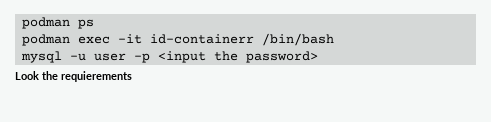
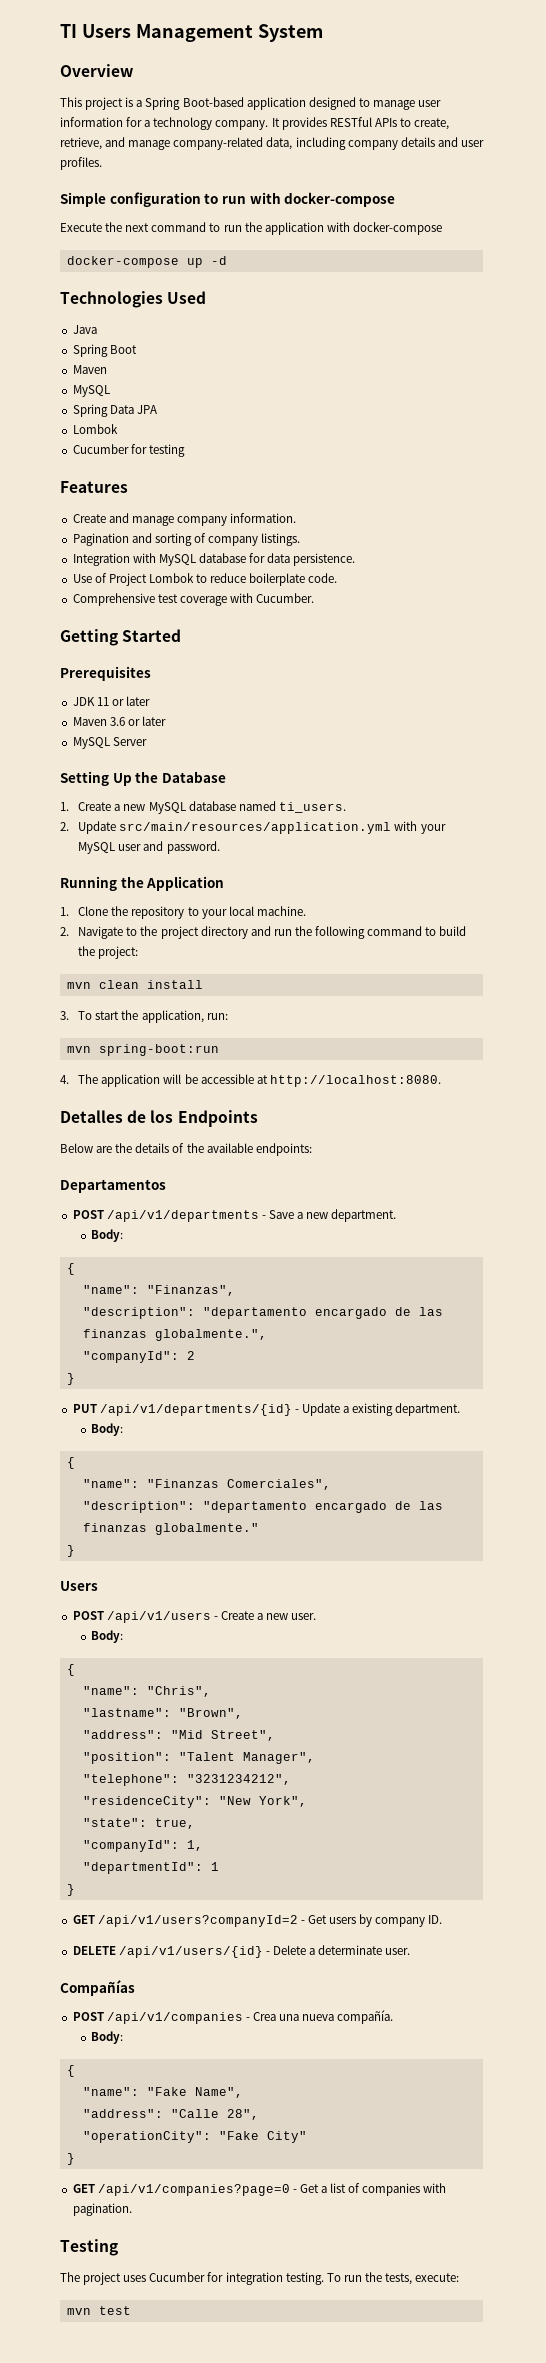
[21,17,94,29] [21,33,334,46] [20,51,318,63] [15,71,132,82] podman ps // podman exec -it id-containerr /bin/bash // mysql -u user -p <input the password> // Look the requierements -> [60,24,323,42] [60,64,133,77] [60,97,442,110] [60,117,450,130] [60,137,484,150] [60,157,102,170] [60,192,396,207] [60,222,442,235] [66,256,227,268] [60,291,207,308] [72,325,97,334] [72,344,137,357] [72,365,107,374] [72,385,110,397] [72,404,157,417] [72,424,118,434] [72,444,185,457] [60,481,128,493] [72,513,297,526] [72,533,301,546] [72,553,356,566] [72,573,338,586] [72,593,315,606] [60,629,182,646] [60,666,151,681] [72,696,150,706] [72,716,166,726] [72,737,147,749] [60,771,226,786] [60,801,346,814] [60,821,446,834] [78,841,220,854] [60,876,225,891] [60,906,306,919] [60,926,467,939] [78,946,139,959] [66,980,203,989] [60,1010,228,1023] [66,1044,219,1056] [60,1074,441,1087] [60,1110,258,1127] [60,1143,312,1156] [60,1179,166,1193] [72,1209,397,1222] [90,1229,123,1242] [66,1263,75,1275] [82,1285,235,1296] [82,1307,443,1319] [82,1329,267,1341] [82,1351,195,1363] [66,1373,75,1385] [72,1403,461,1416] [90,1423,123,1436] [66,1457,75,1469] [82,1479,331,1490] [82,1501,443,1513] [82,1523,259,1535] [66,1545,75,1557] [60,1581,98,1591] [72,1611,317,1623] [90,1630,123,1643] [66,1664,75,1676] [82,1686,211,1697] [82,1708,243,1719] [82,1730,275,1741] [82,1752,315,1764] [82,1774,291,1786] [82,1796,307,1808] [82,1818,195,1829] [82,1840,203,1852] [82,1862,219,1874] [66,1884,75,1896] [72,1914,443,1927] [72,1945,411,1958] [60,1980,135,1996] [72,2010,394,2024] [90,2031,123,2044] [66,2065,75,2077] [82,2087,243,2098] [82,2109,259,2120] [82,2131,307,2143] [66,2153,75,2165] [72,2183,447,2196] [72,2203,132,2216] [60,2239,118,2256] [60,2272,460,2285] [66,2306,131,2315] TI Users Management System // Overview // This project is a Spring Boot-based application designed to manage user information for a technology company. It provides RESTful APIs to create, retrieve, and manage company-related data, including company details and user profiles. // Simple configuration to run with docker-compose // Execute the next command to run the application with docker-compose // docker-compose up -d // Technologies Used // Java // Spring Boot // Maven // MySQL // Spring Data JPA // Lombok // Cucumber for testing // Features // Create and manage company information. // Pagination and sorting of company listings. // Integration with MySQL database for data persistence. // Use of Project Lombok to reduce boilerplate code. // Comprehensive test coverage with Cucumber. // Getting Started // Prerequisites // JDK 11 or later // Maven 3.6 or later // MySQL Server // Setting Up the Database // 1. Create a new MySQL database named ti_users. // 2. Update src/main/resources/application.yml with your MySQL user and password. // Running the Application // 1. Clone the repository to your local machine. // 2. Navigate to the project directory and run the following command to build the project: // mvn clean install // 3. To start the application, run: // mvn spring-boot:run // 4. The application will be accessible at http://localhost:8080. // Detalles de los Endpoints // Below are the details of the available endpoints: // Departamentos // POST /api/v1/departments - Save a new department. // Body: // { // "name": "Finanzas", // "description": "departamento encargado de las finanzas globalmente.", // "companyId": 2 // } // PUT /api/v1/departments/{id} - Update a existing department. // Body: // { // "name": "Finanzas Comerciales", // "description": "departamento encargado de las finanzas globalmente." // } // Users // POST /api/v1/users - Create a new user. // Body: // { // "name": "Chris", // "lastname": "Brown", // "address": "Mid Street", // "position": "Talent Manager", // "telephone": "3231234212", // "residenceCity": "New York", // "state": true, // "companyId": 1, // "departmentId": 1 // } // GET /api/v1/users?companyId=2 - Get users by company ID. // DELETE /api/v1/users/{id} - Delete a determinate user. // Compañías // POST /api/v1/companies - Crea una nueva compañía. // Body: // { // "name": "Fake Name", // "address": "Calle 28", // "operationCity": "Fake City" // } // GET /api/v1/companies?page=0 - Get a list of companies with pagination. // Testing // The project uses Cucumber for integration testing. To run the tests, execute: // mvn test

